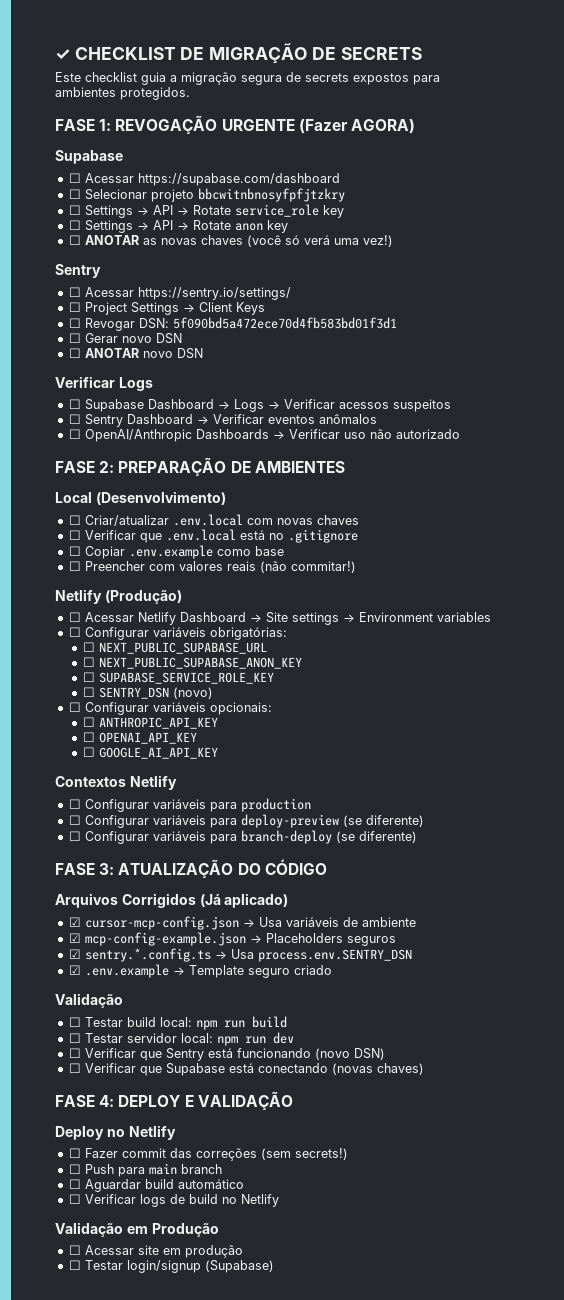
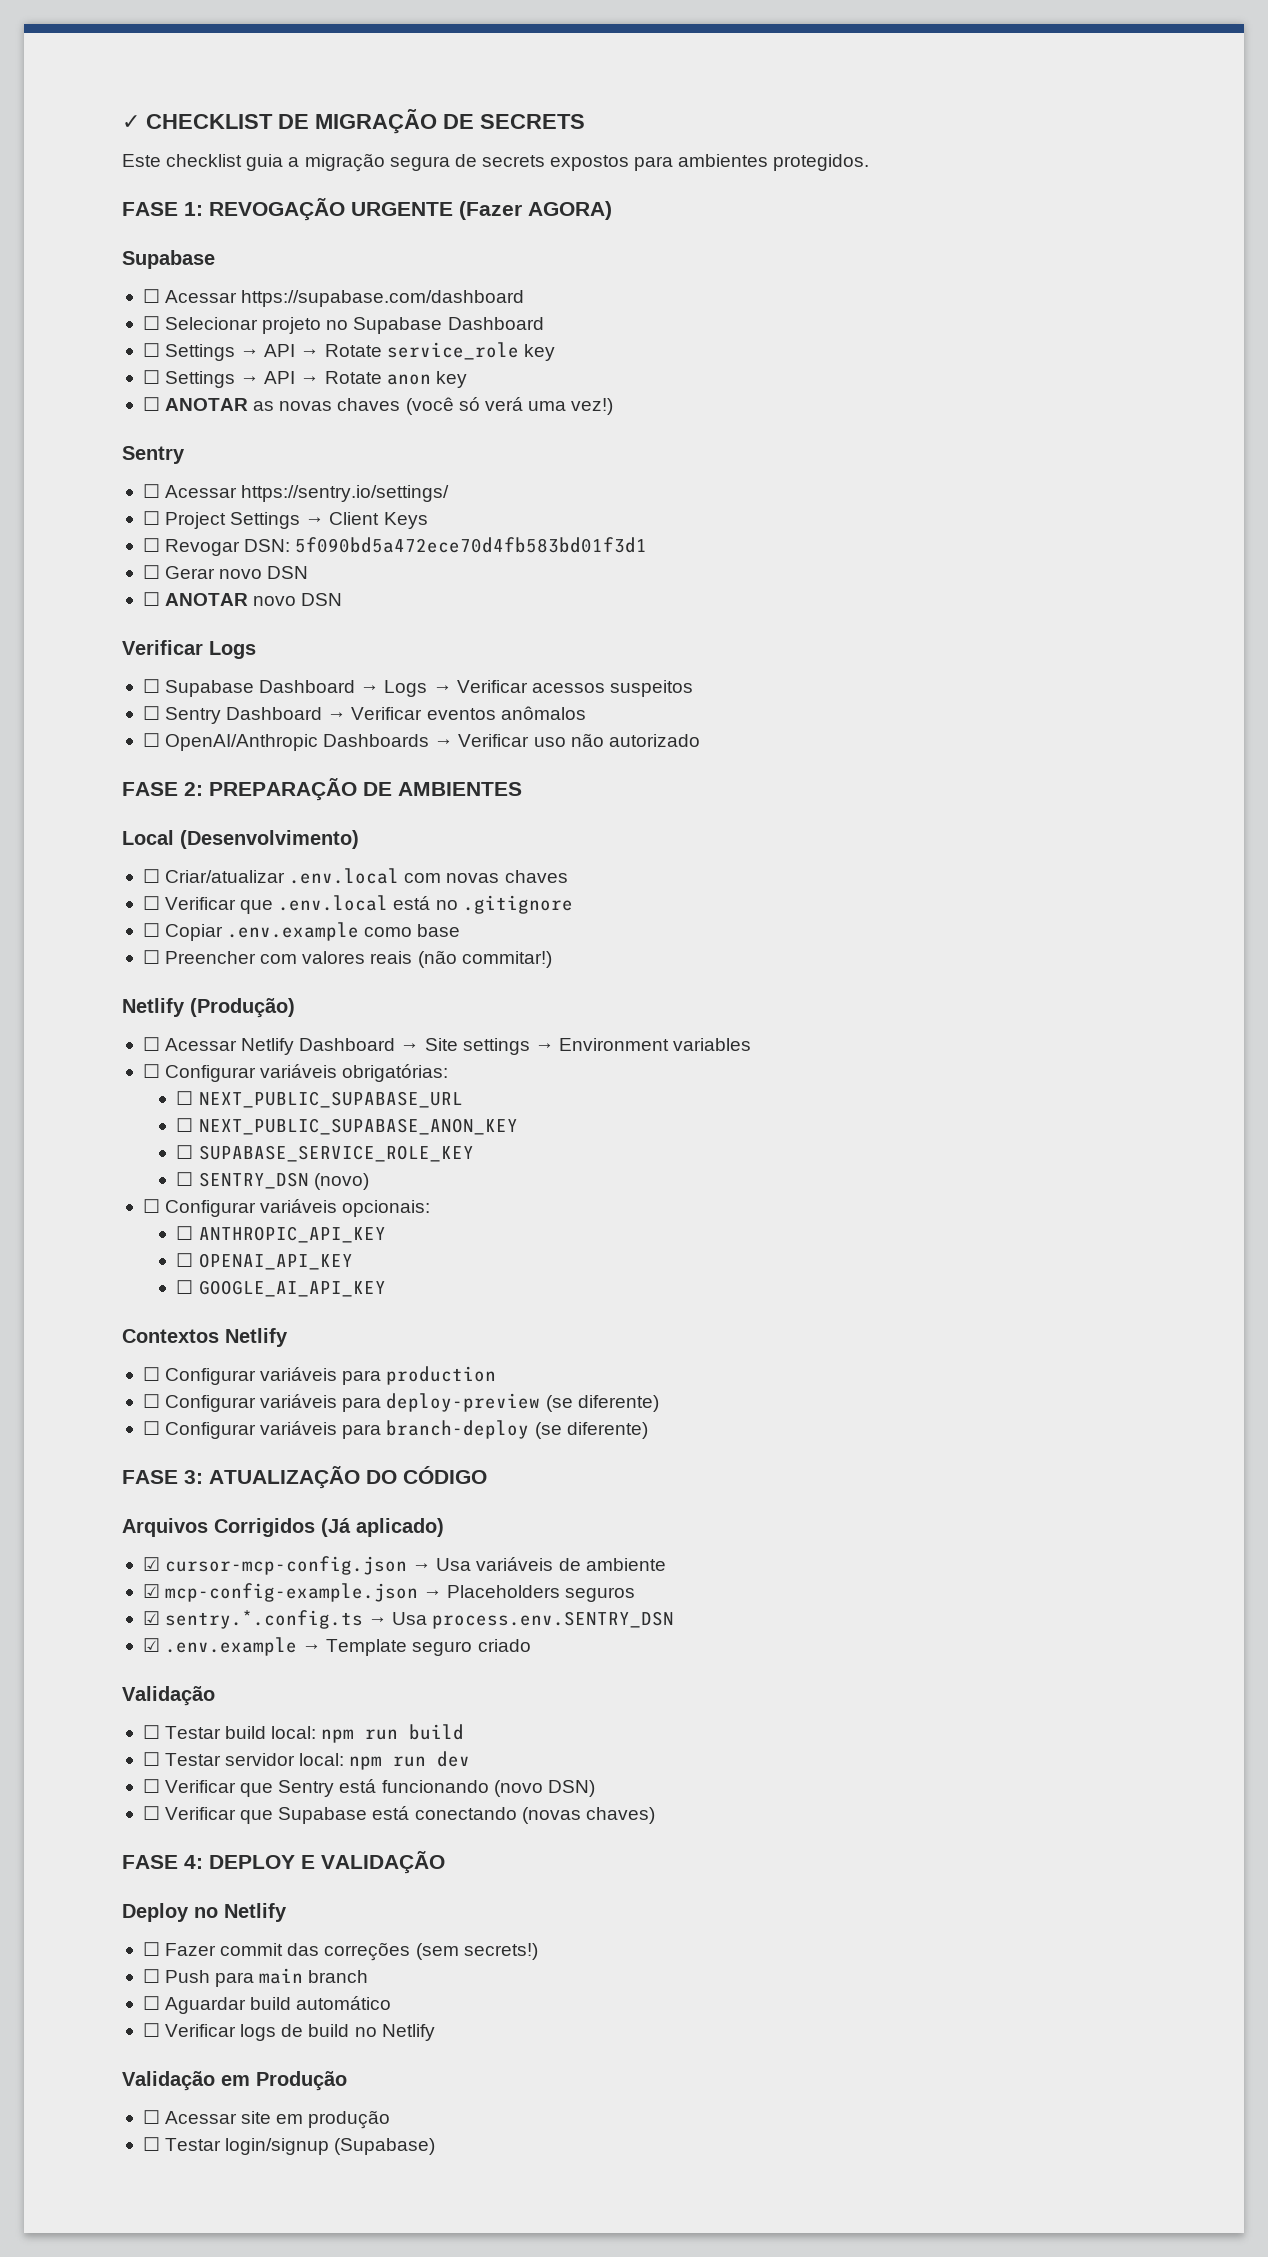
[197,188,345,202] bbcwitnbnosyfpfjtzkry -> [326,317,544,334] no Supabase Dashboard

